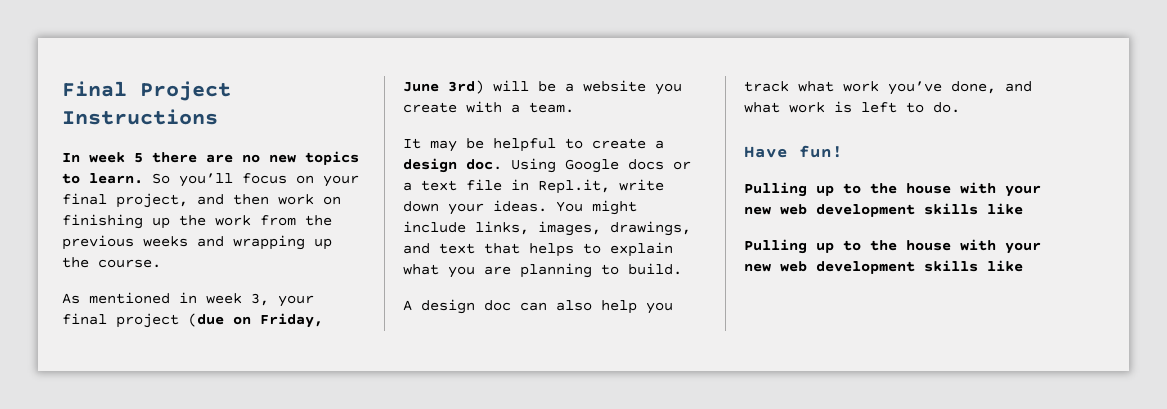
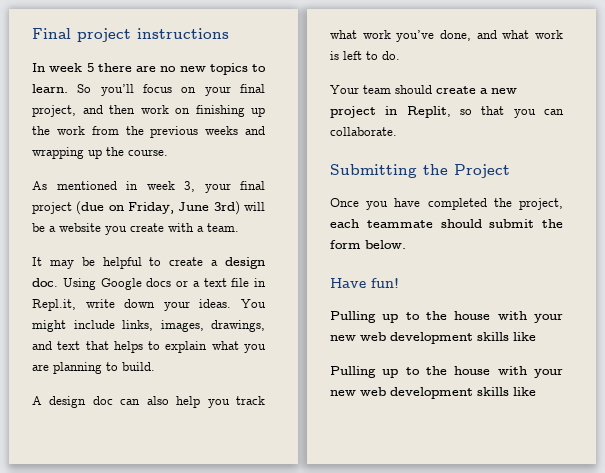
[140,81,231,101] [62,109,218,125] Project Instructions -> [77,28,229,42] project instructions
(960, 107) none -> [330,85,517,94] [330,106,564,118] [330,127,397,136] [330,164,510,178] [330,198,563,210] [330,219,563,228] [330,240,406,249] // Your team should create a new project in Replit, so that you can collaborate. // Submitting the Project // Once you have completed the project, each teammate should submit the form below.

